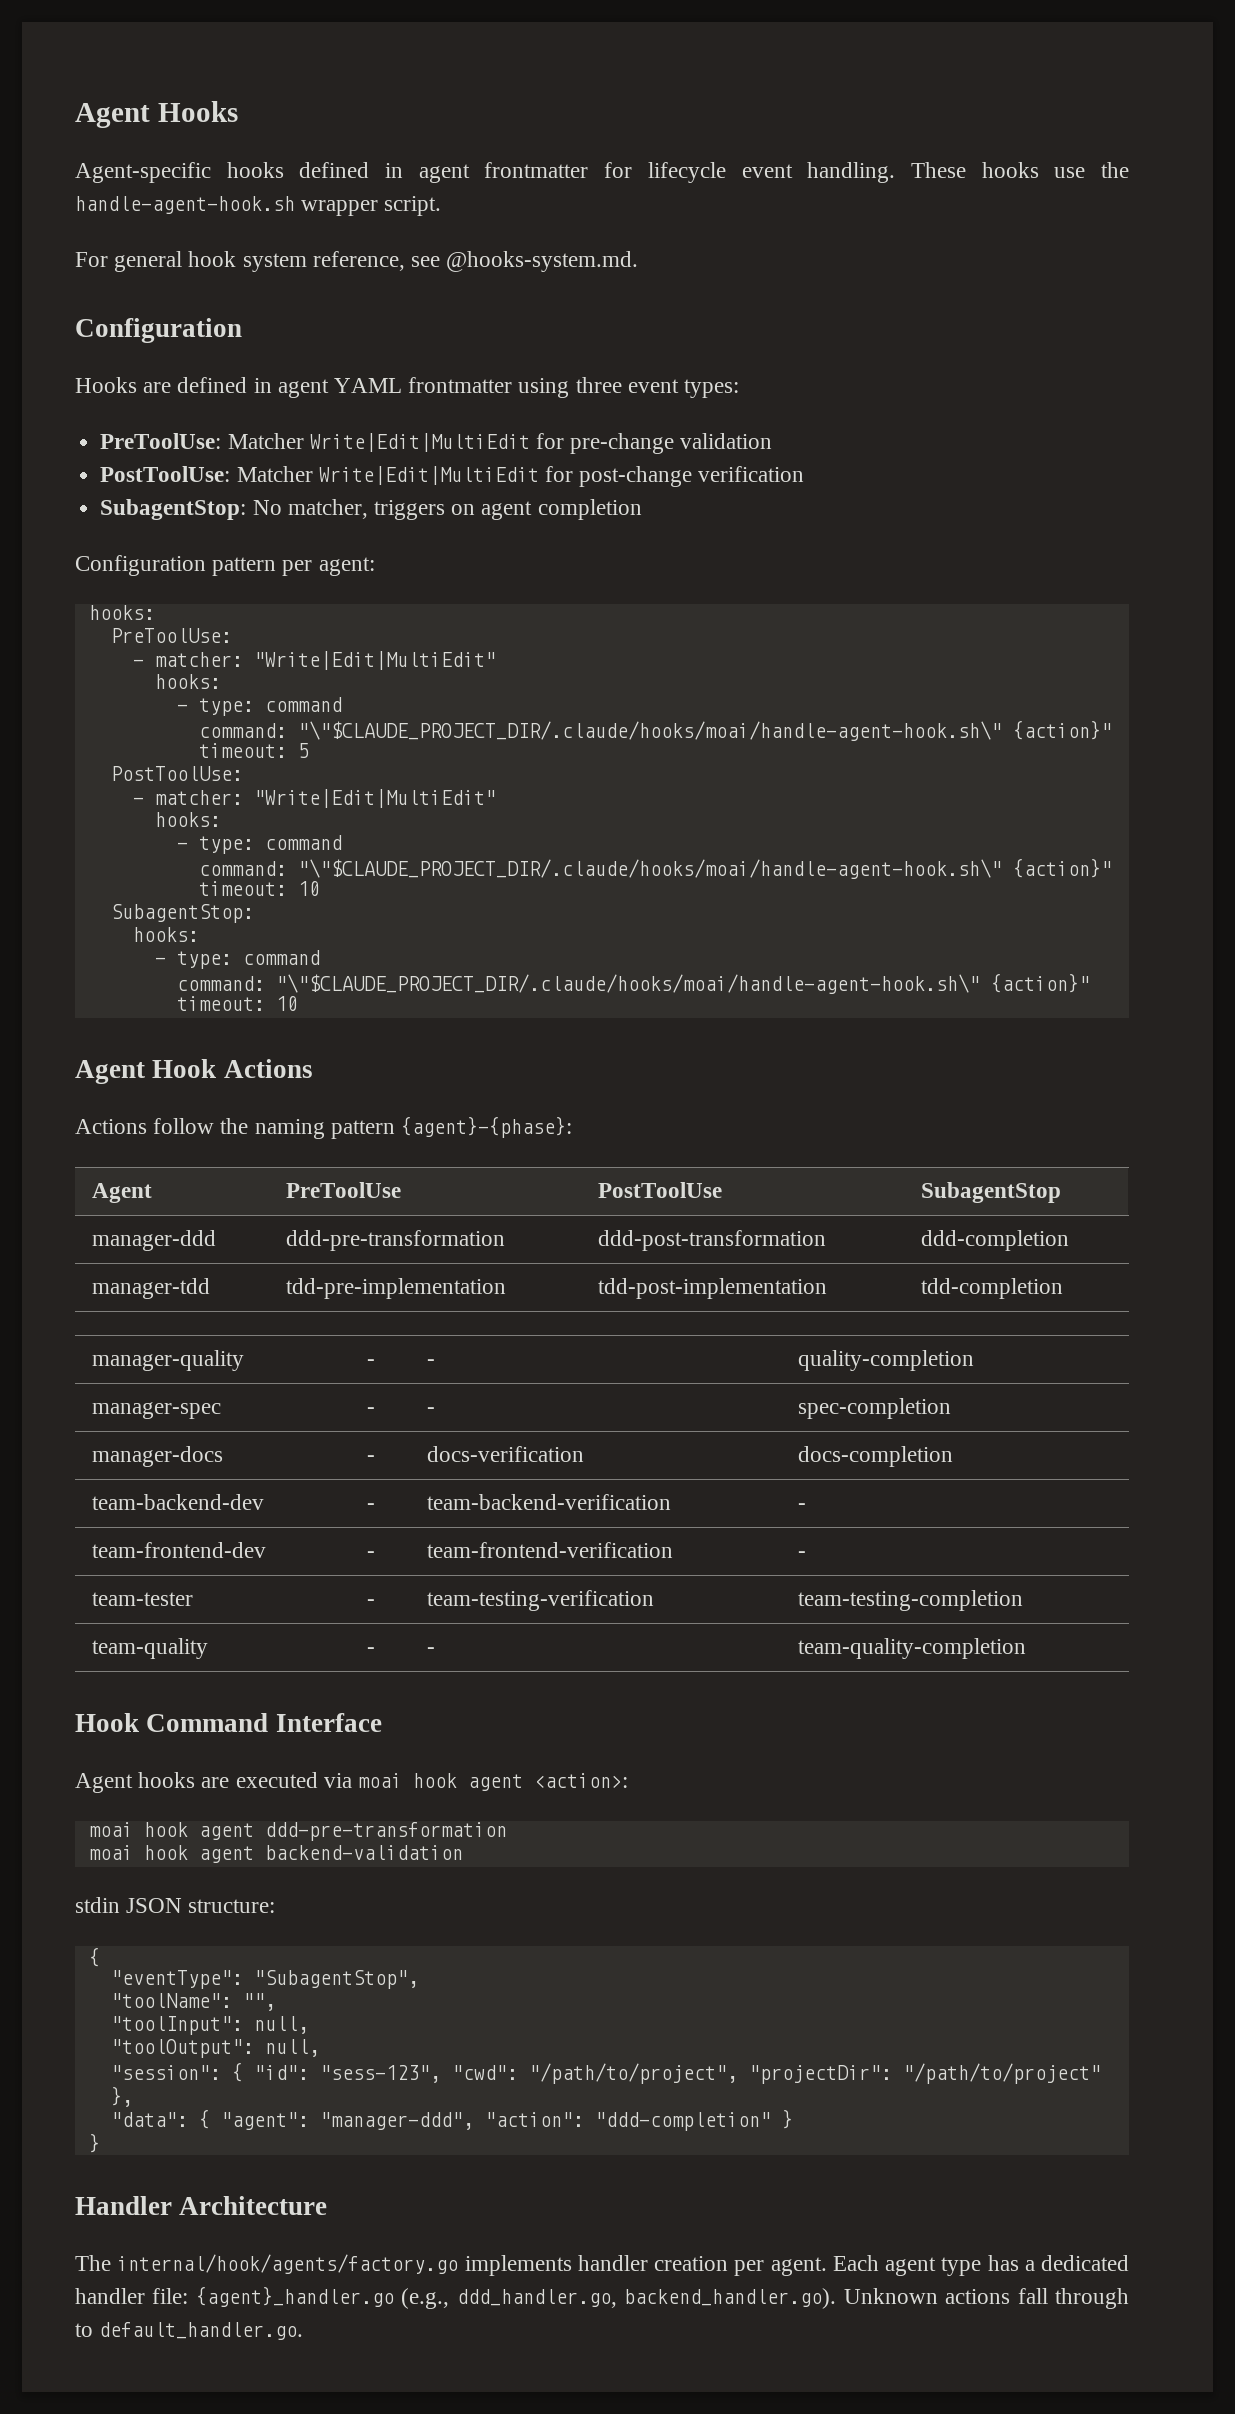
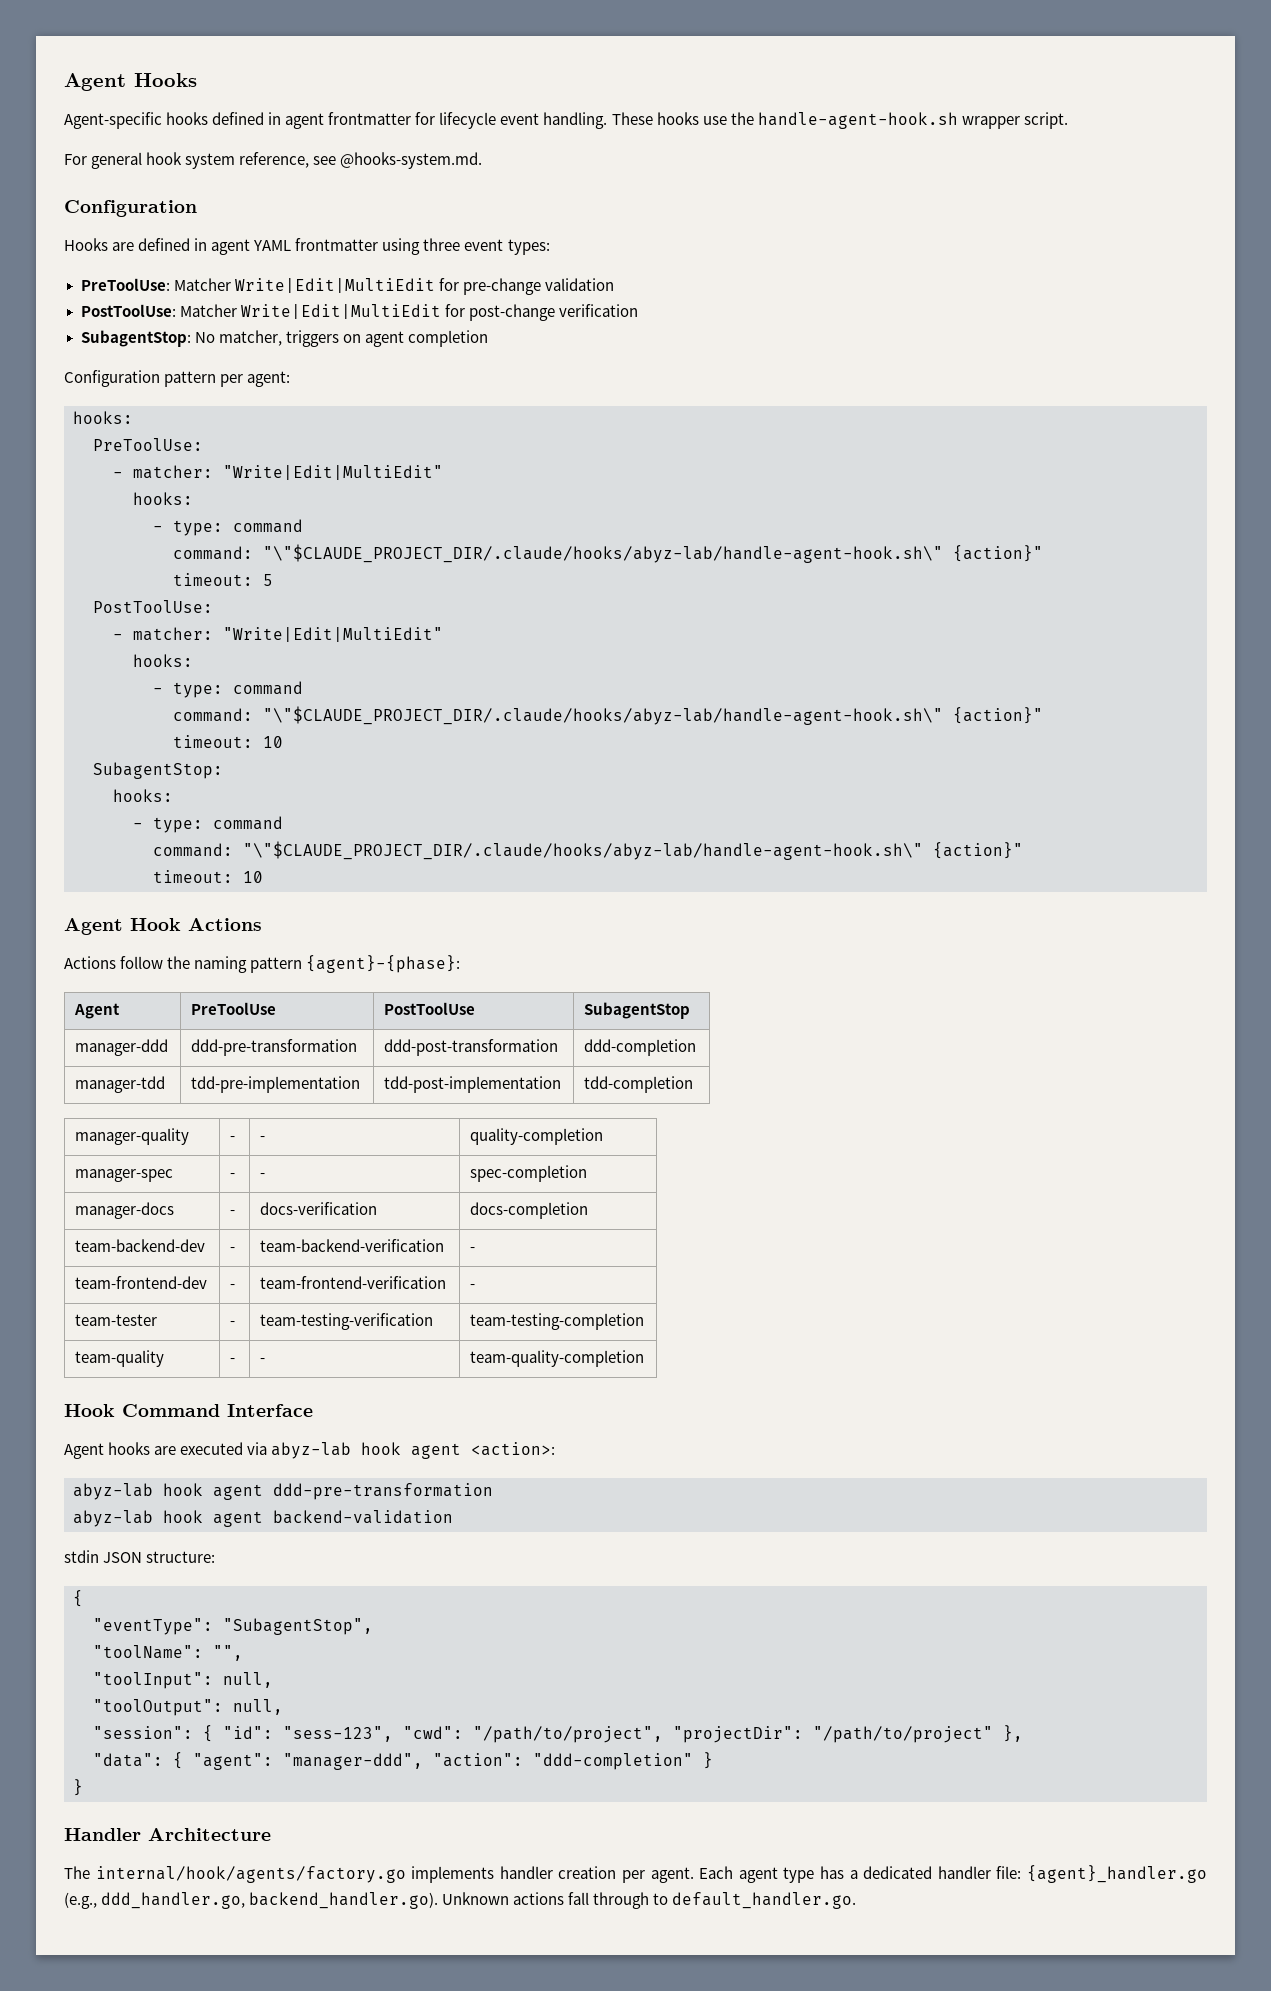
[297,721,1002,741] "\"$CLAUDE_PROJECT_DIR/.claude/hooks/moai/handle-agent-hook.sh\" -> [263,544,943,563] "\"$CLAUDE_PROJECT_DIR/.claude/hooks/abyz-lab/handle-agent-hook.sh\"
[297,859,1002,879] "\"$CLAUDE_PROJECT_DIR/.claude/hooks/moai/handle-agent-hook.sh\" -> [263,706,943,725] "\"$CLAUDE_PROJECT_DIR/.claude/hooks/abyz-lab/handle-agent-hook.sh\"
[275,974,980,994] "\"$CLAUDE_PROJECT_DIR/.claude/hooks/moai/handle-agent-hook.sh\" -> [243,841,923,860] "\"$CLAUDE_PROJECT_DIR/.claude/hooks/abyz-lab/handle-agent-hook.sh\"
[358,1773,403,1788] moai -> [271,1442,352,1459] abyz-lab
[88,1822,133,1837] moai -> [73,1483,153,1500] abyz-lab
[88,1845,133,1860] moai -> [73,1510,153,1527] abyz-lab

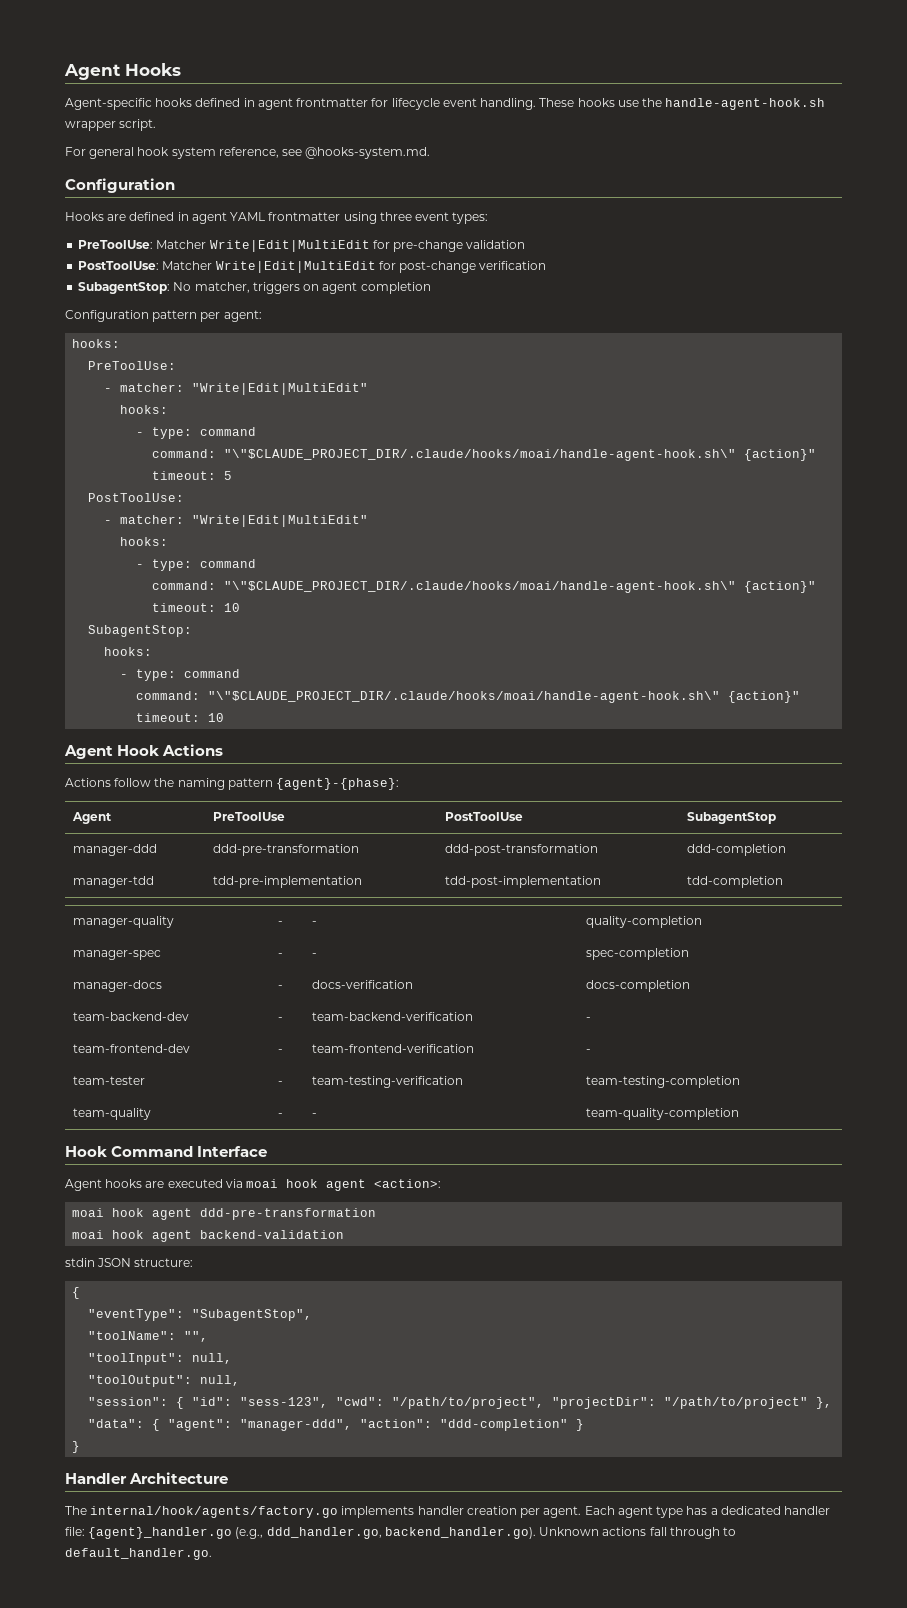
[263,544,943,563] "\"$CLAUDE_PROJECT_DIR/.claude/hooks/abyz-lab/handle-agent-hook.sh\" -> [224,449,737,461] "\"$CLAUDE_PROJECT_DIR/.claude/hooks/moai/handle-agent-hook.sh\"
[263,706,943,725] "\"$CLAUDE_PROJECT_DIR/.claude/hooks/abyz-lab/handle-agent-hook.sh\" -> [224,581,737,593] "\"$CLAUDE_PROJECT_DIR/.claude/hooks/moai/handle-agent-hook.sh\"
[243,841,923,860] "\"$CLAUDE_PROJECT_DIR/.claude/hooks/abyz-lab/handle-agent-hook.sh\" -> [208,691,721,703] "\"$CLAUDE_PROJECT_DIR/.claude/hooks/moai/handle-agent-hook.sh\"
[271,1442,352,1459] abyz-lab -> [246,1179,279,1188] moai
[73,1483,153,1500] abyz-lab -> [72,1208,105,1217] moai
[73,1510,153,1527] abyz-lab -> [72,1230,105,1239] moai

